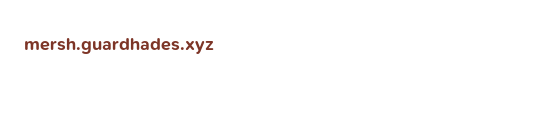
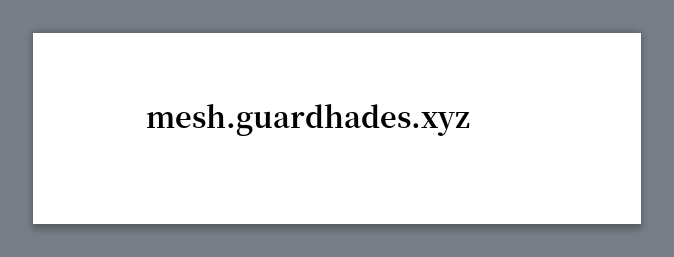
[24,38,214,54] mersh.guardhades.xyz -> [146,104,470,136] mesh.guardhades.xyz

